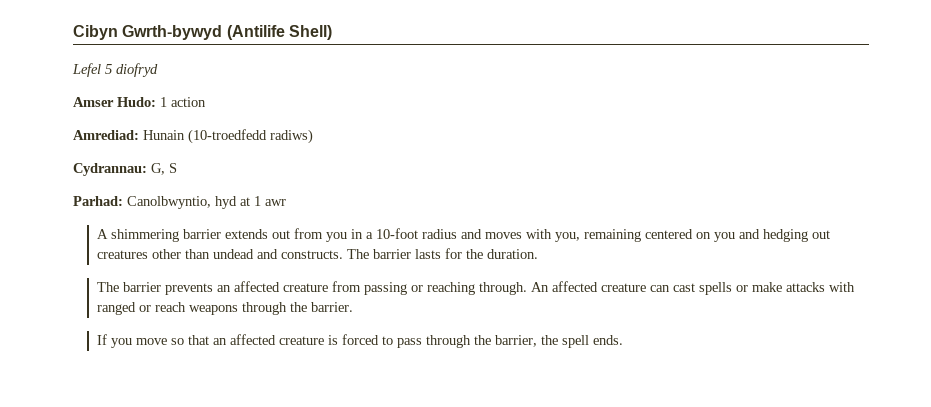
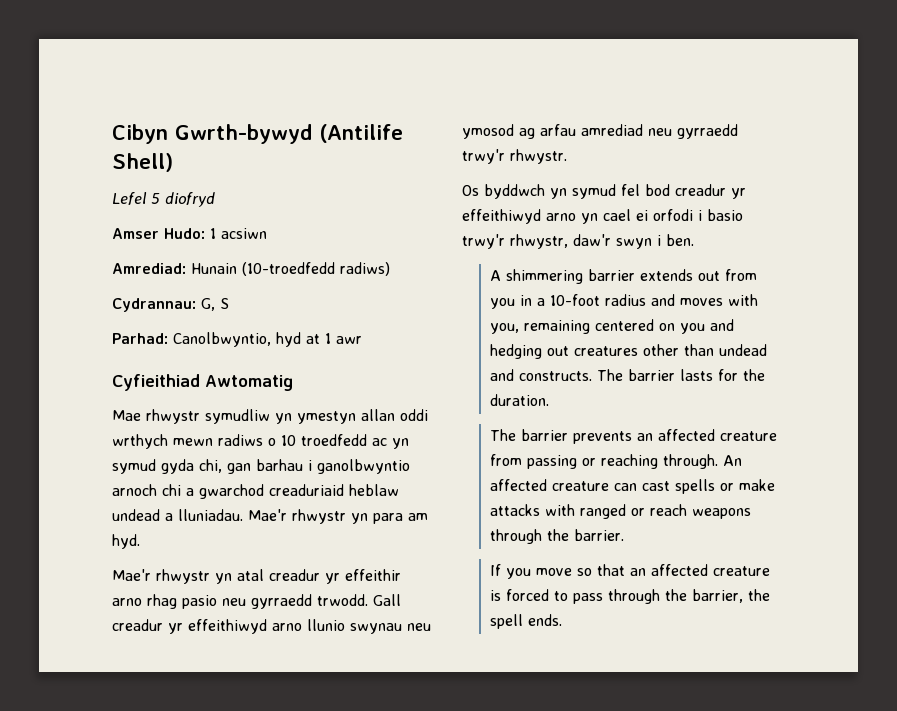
[171,97,206,107] action -> [221,228,267,239] acsiwn
(286, 202) none -> [112,374,293,391] [112,409,428,424] [112,434,409,449] [112,459,410,474] [112,484,399,499] [112,509,428,524] [112,534,140,549] [112,569,401,584] [112,594,401,609] [112,619,431,634] [462,124,738,139] [462,149,567,164] [462,184,746,199] [462,209,743,224] [462,234,694,249] // Cyfieithiad Awtomatig // Mae rhwystr symudliw yn ymestyn allan oddi wrthych mewn radiws o 10 troedfedd ac yn symud gyda chi, gan barhau i ganolbwyntio arnoch chi a gwarchod creaduriaid heblaw undead a lluniadau. Mae'r rhwystr yn para am hyd. // Mae'r rhwystr yn atal creadur yr effeithir arno rhag pasio neu gyrraedd trwodd. Gall creadur yr effeithiwyd arno llunio swynau neu ymosod ag arfau amrediad neu gyrraedd trwy'r rhwystr. // Os byddwch yn symud fel bod creadur yr effeithiwyd arno yn cael ei orfodi i basio trwy'r rhwystr, daw'r swyn i ben.

